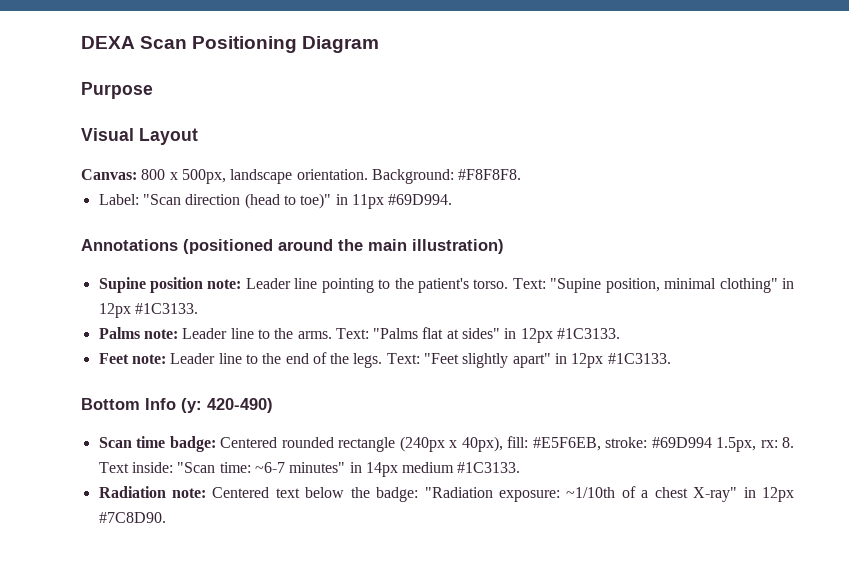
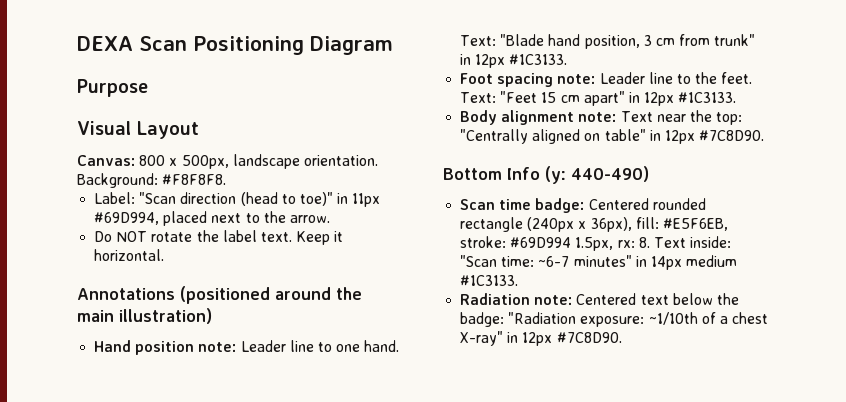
[388,194,453,205] #69D994. -> [94,211,330,226] [94,230,344,245] [94,249,165,261] #69D994, placed next to the arrow. // Do NOT rotate the label text. Keep it horizontal.
[98,277,146,293] Supine -> [94,340,132,352] Hand
[321,278,794,293] [98,303,198,318] [98,327,621,343] [98,352,671,368] pointing to the patient's torso. Text: "Supine position, minimal clothing" in 12px #1C3133. // Palms note: Leader line to the arms. Text: "Palms flat at sides" in 12px #1C3133. // Feet note: Leader line to the end of the legs. Text: "Feet slightly apart" in 12px #1C3133. -> [317,340,400,352] [460,34,756,49] [460,54,568,68] [460,72,753,87] [460,91,737,106] [460,110,743,125] [460,129,765,144] to one hand. Text: "Blade hand position, 3 cm from trunk" in 12px #1C3133. // Foot spacing note: Leader line to the feet. Text: "Feet 15 cm apart" in 12px #1C3133. // Body alignment note: Text near the top: "Centrally aligned on table" in 12px #7C8D90.
[207,398,273,413] 420-490) -> [571,166,649,182] 440-490)
[461,436,503,452] 40px), -> [590,217,632,232] 36px),

